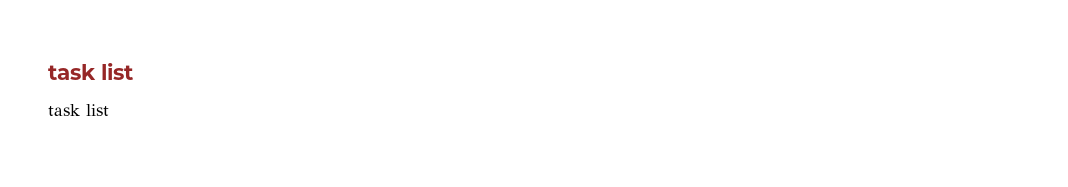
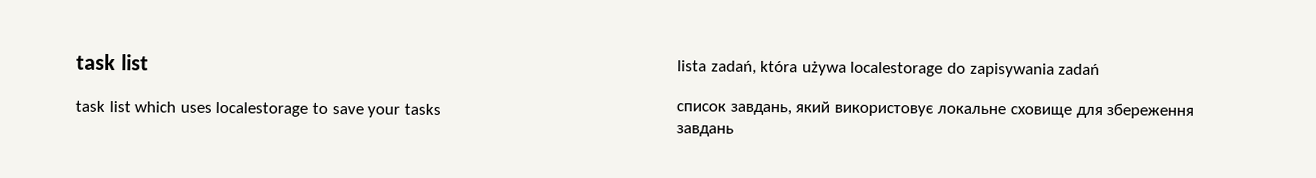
(109, 110) none -> [134,101,441,118] [677,60,1101,78] [676,101,1195,119] [676,125,734,137] which uses localestorage to save your tasks // lista zadań, która używa localestorage do zapisywania zadań // список завдань, який використовує локальне сховище для збереження завдань

